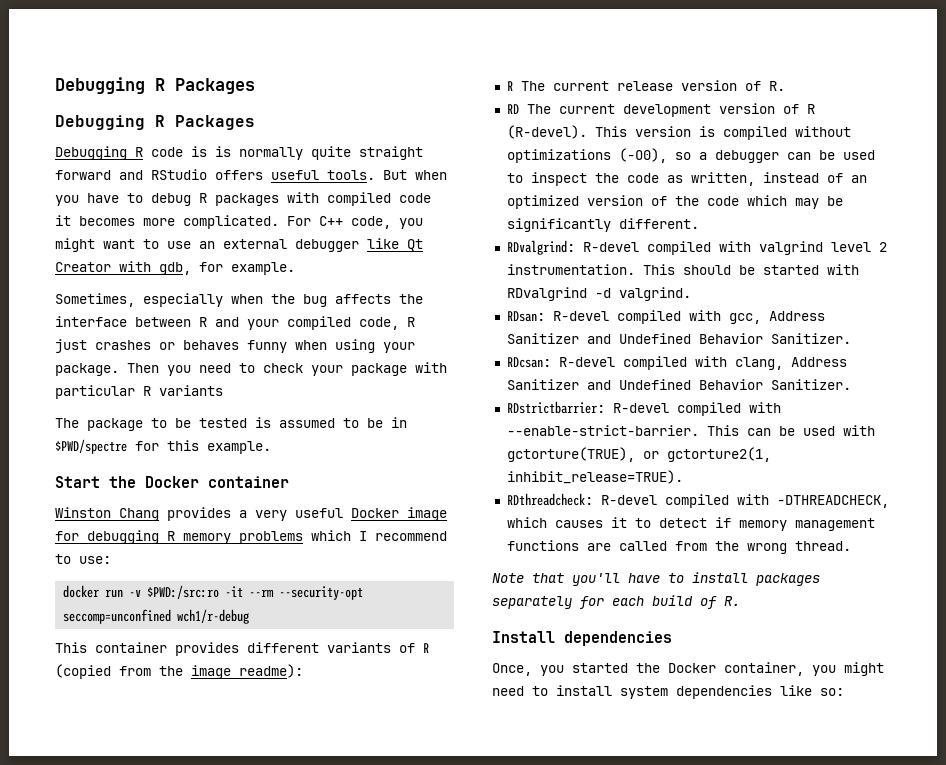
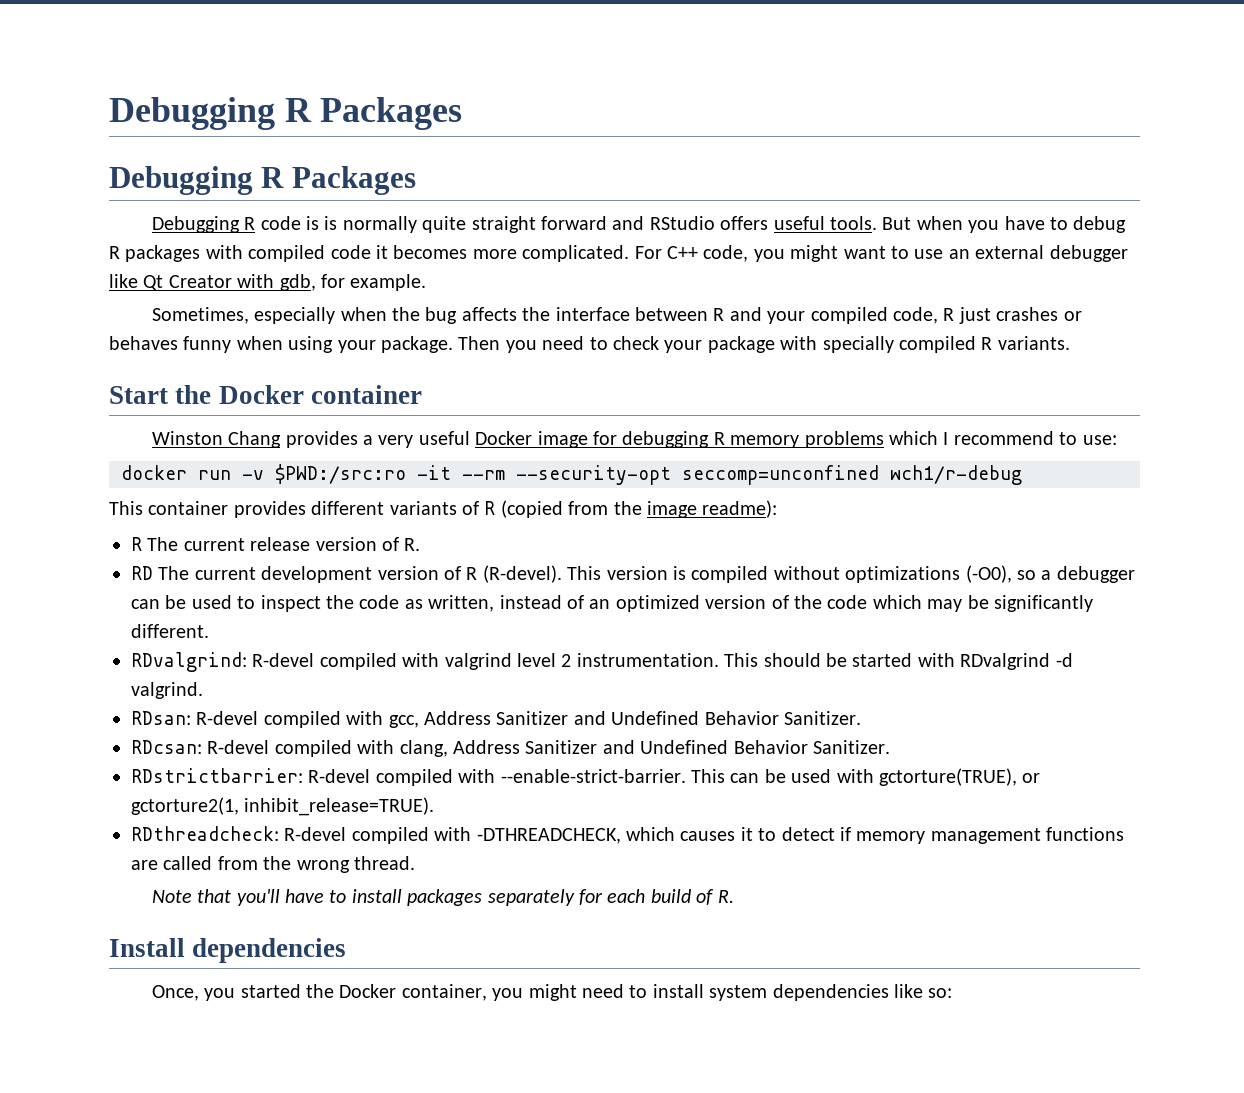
[55,385,223,399] [55,417,407,431] [55,439,271,454] particular R variants // The package to be tested is assumed to be in $PWD/spectre for this example. -> [822,336,1070,353] specially compiled R variants.

